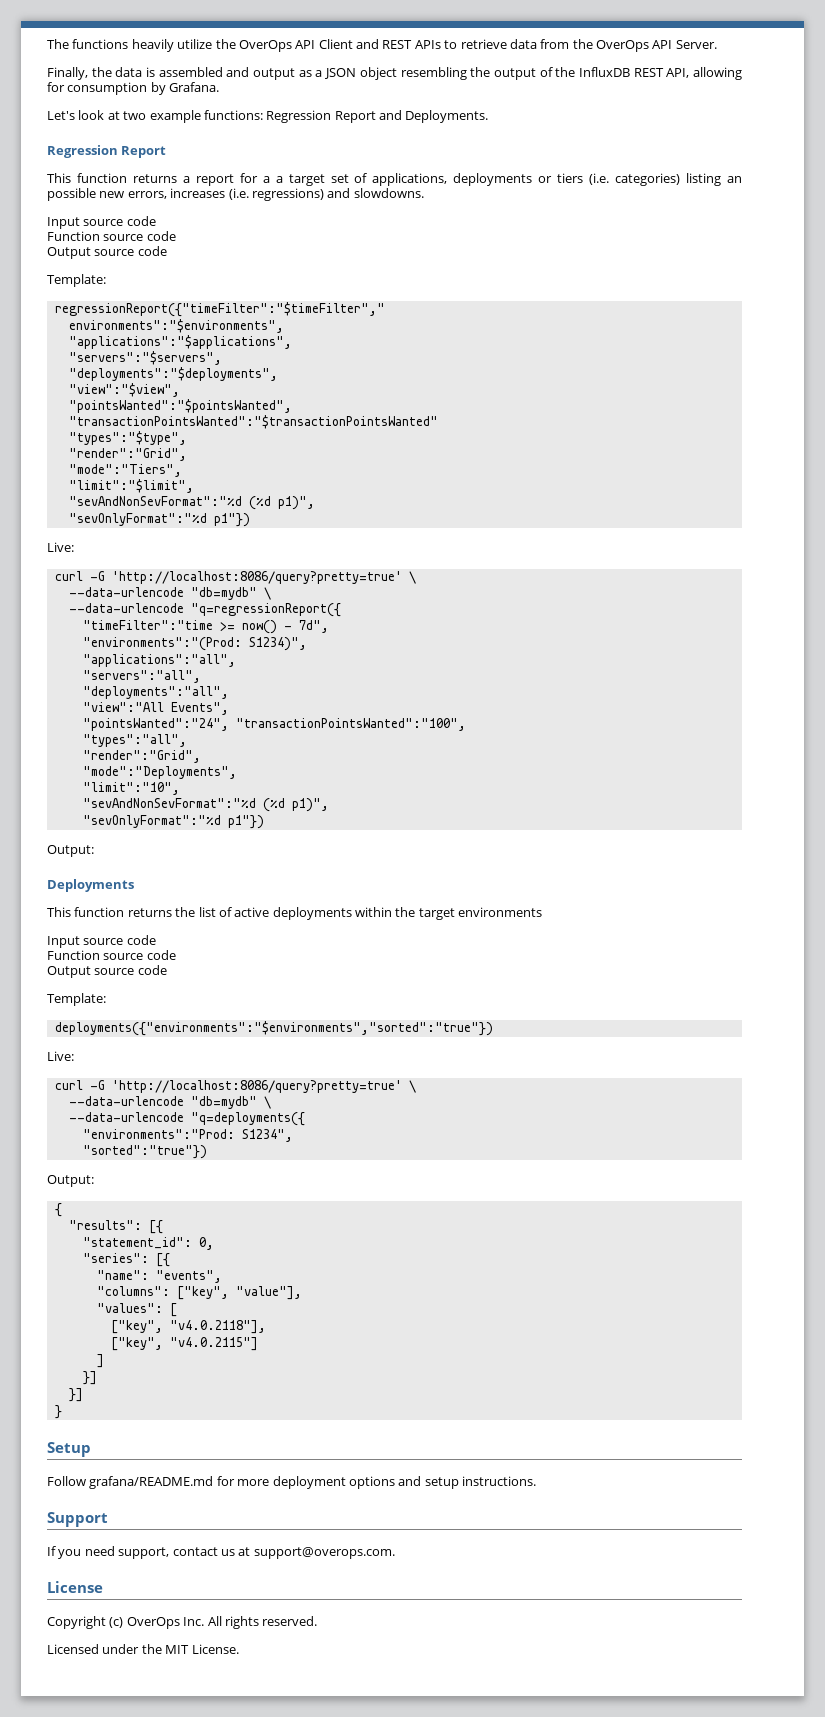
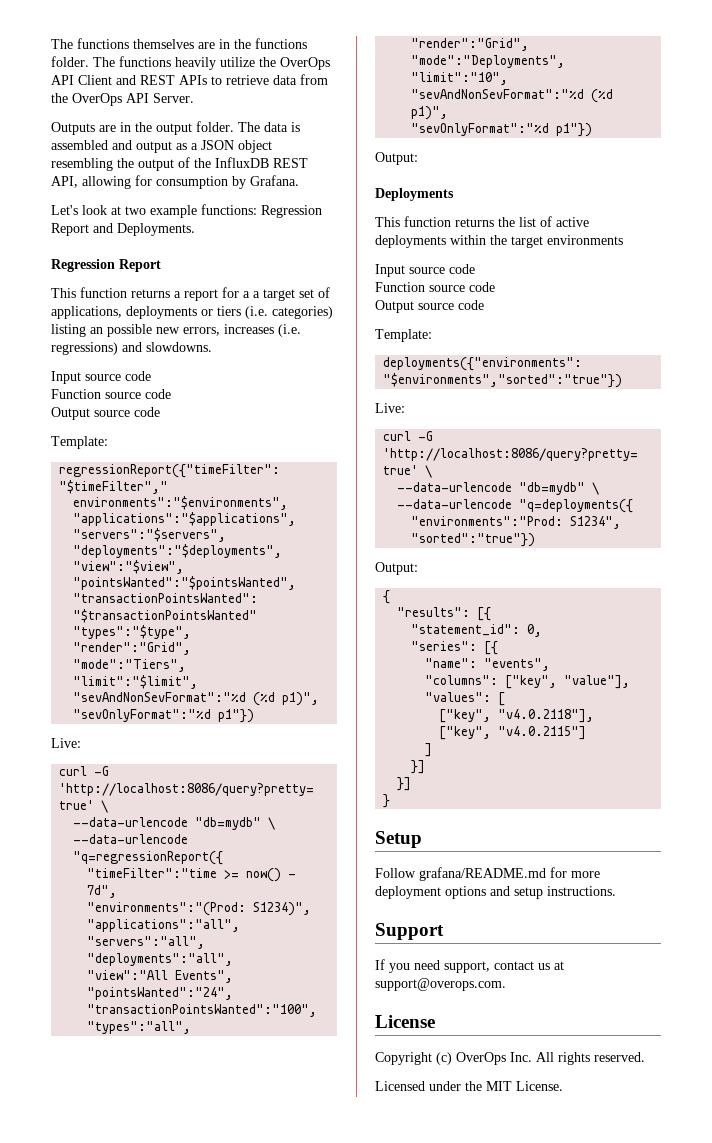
[47,39,129,49] The functions -> [51,38,307,49] [51,56,171,67] The functions themselves are in the functions folder. The functions
[47,67,112,80] Finally, the -> [51,121,260,135] Outputs are in the output folder. The

